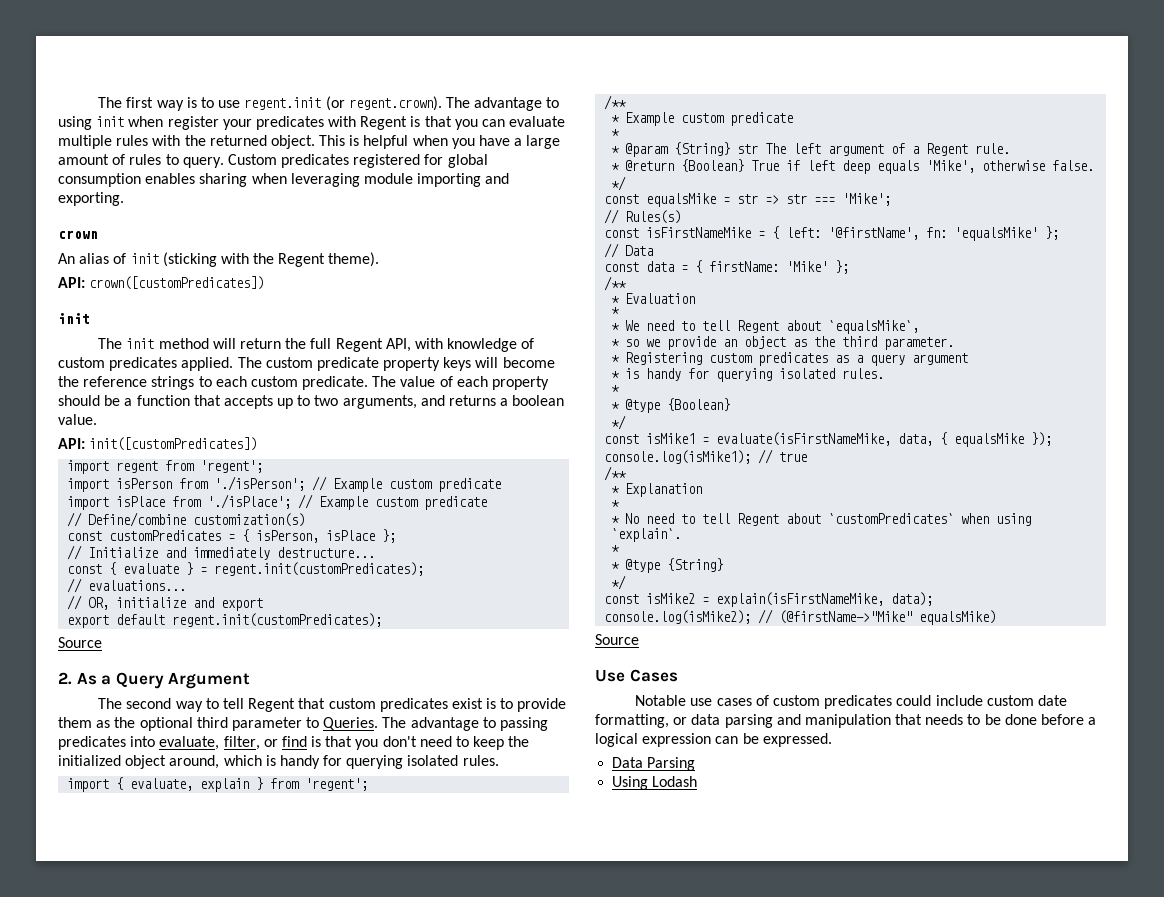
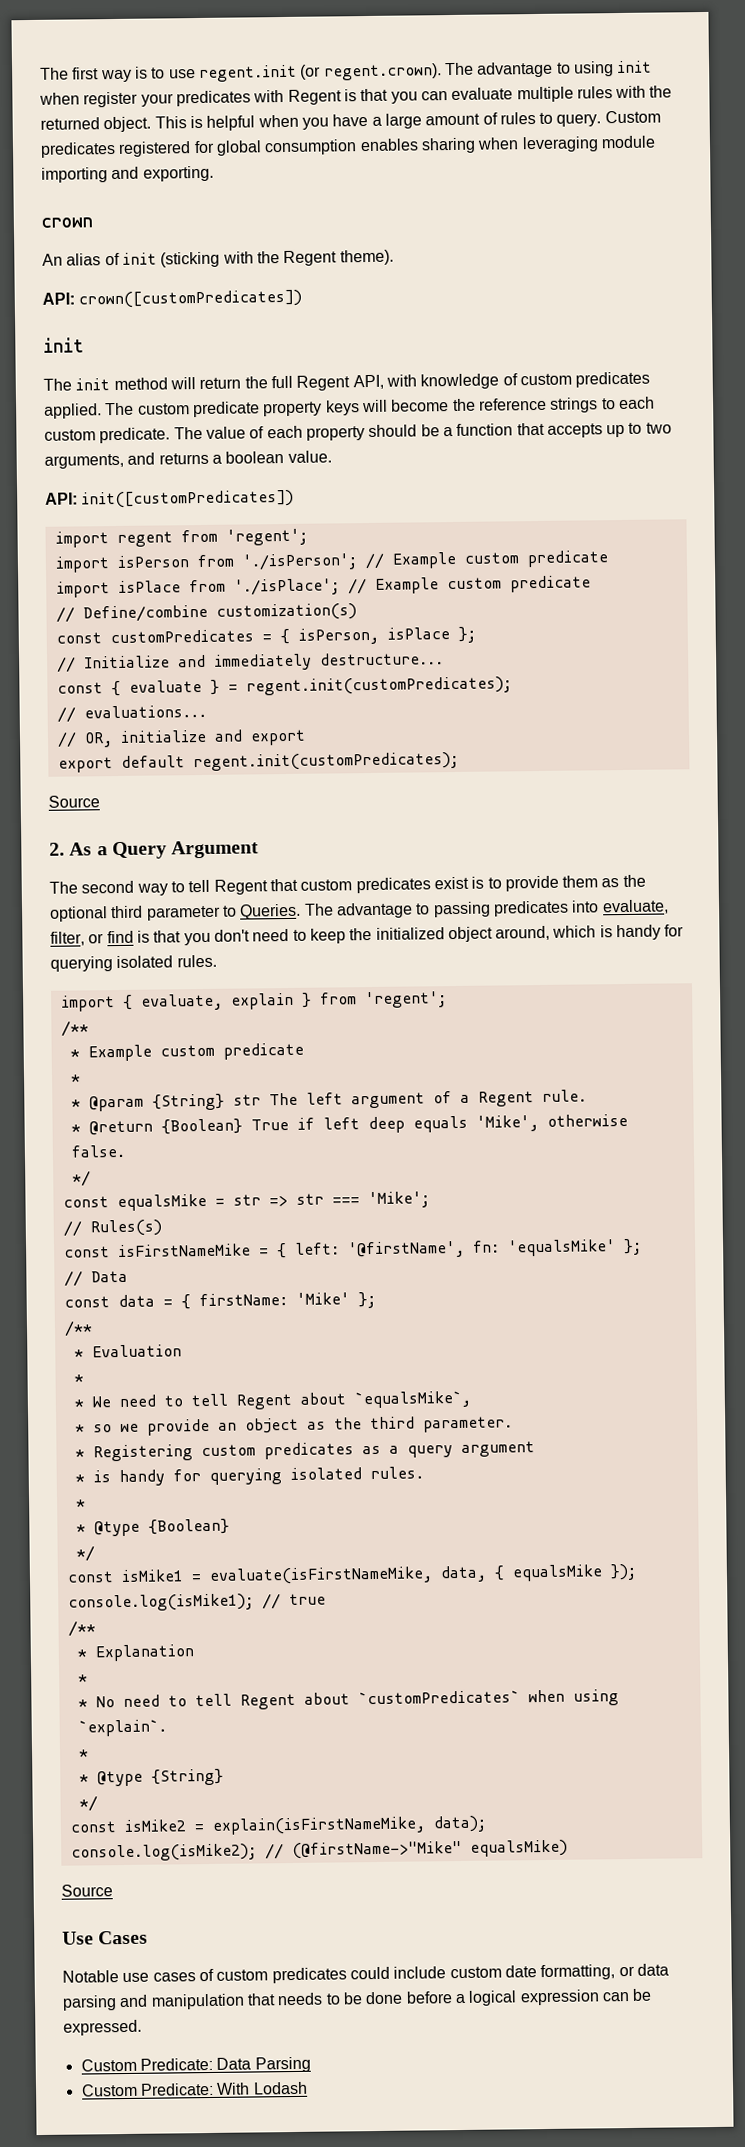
(832, 740) none -> [80,2057,213,2072] Custom Predicate:
[612,776,649,790] Using -> [80,2082,251,2097] Custom Predicate: With

